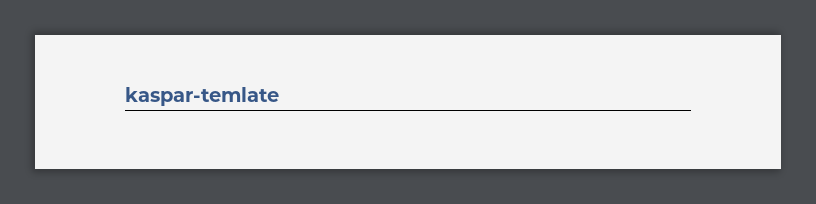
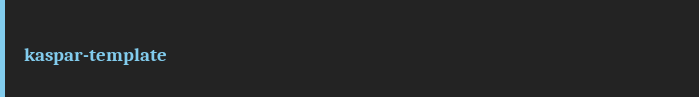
[125,87,279,106] kaspar-temlate -> [24,48,167,65] kaspar-template

